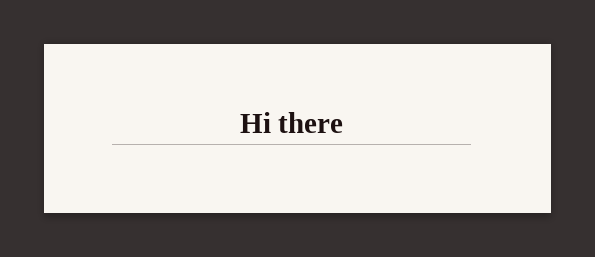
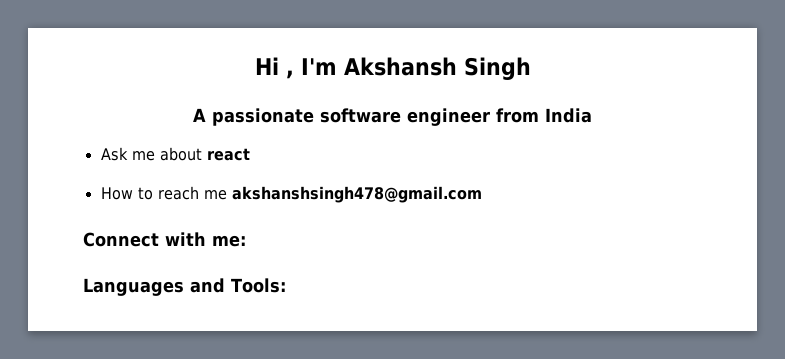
[278,112,344,133] there -> [285,57,531,80] [193,108,592,126] [100,147,250,161] [100,186,482,203] [83,232,246,247] [83,278,286,296] , I'm Akshansh Singh // A passionate software engineer from India // Ask me about react // How to reach me akshanshsingh478@gmail.com // Connect with me: // Languages and Tools:

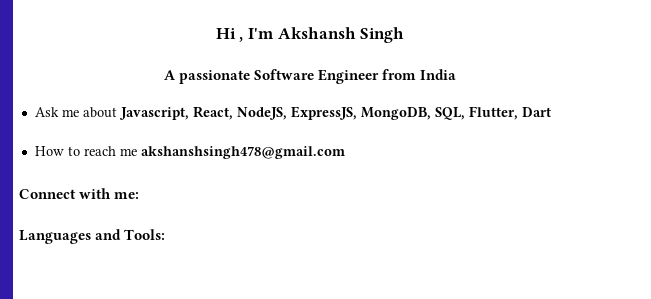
[320,108,490,126] software engineer -> [253,69,380,84] Software Engineer
[206,148,250,161] react -> [118,106,551,120] Javascript, React, NodeJS, ExpressJS, MongoDB, SQL, Flutter, Dart

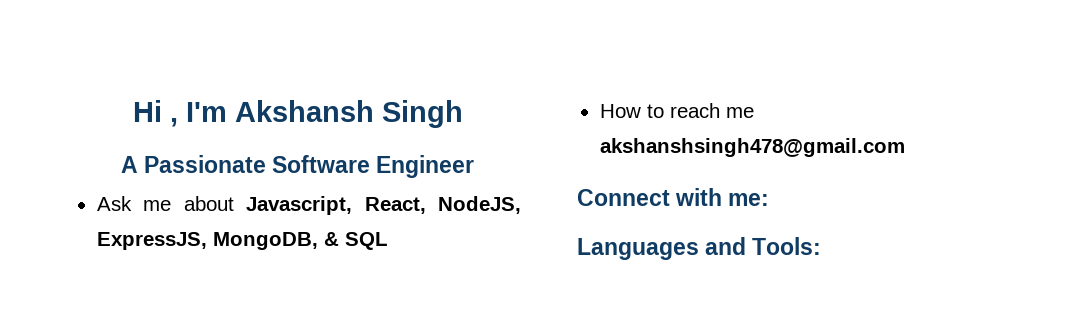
[178,70,250,84] passionate -> [143,155,266,173] Passionate
[382,69,457,80] from India -> (475, 166) none
[434,106,551,120] SQL, Flutter, Dart -> [323,232,388,250] & SQL

